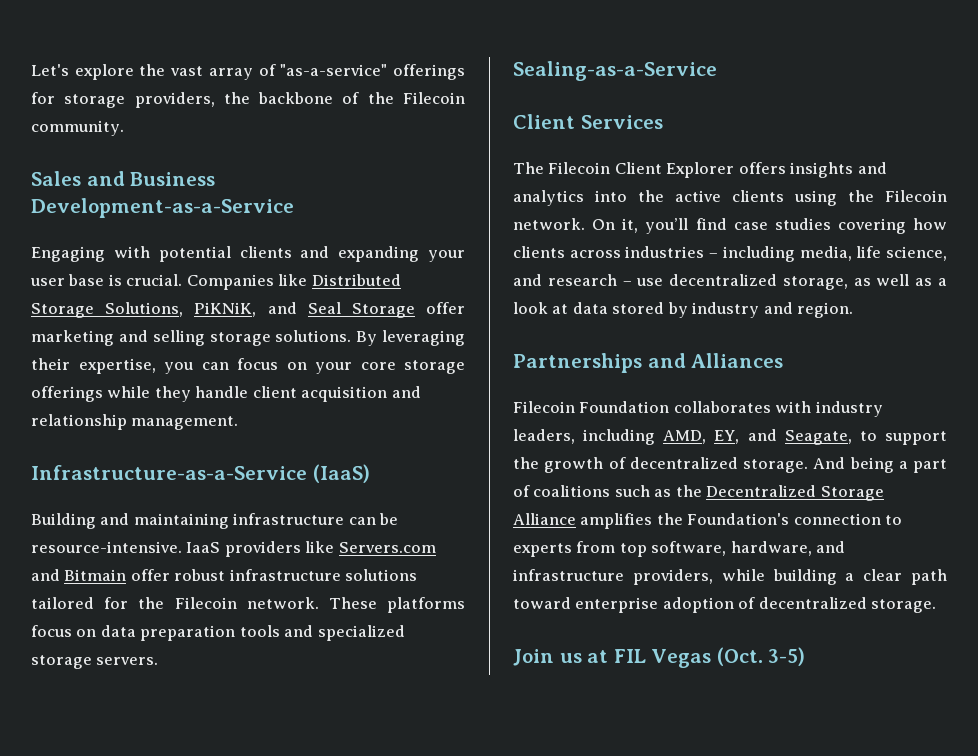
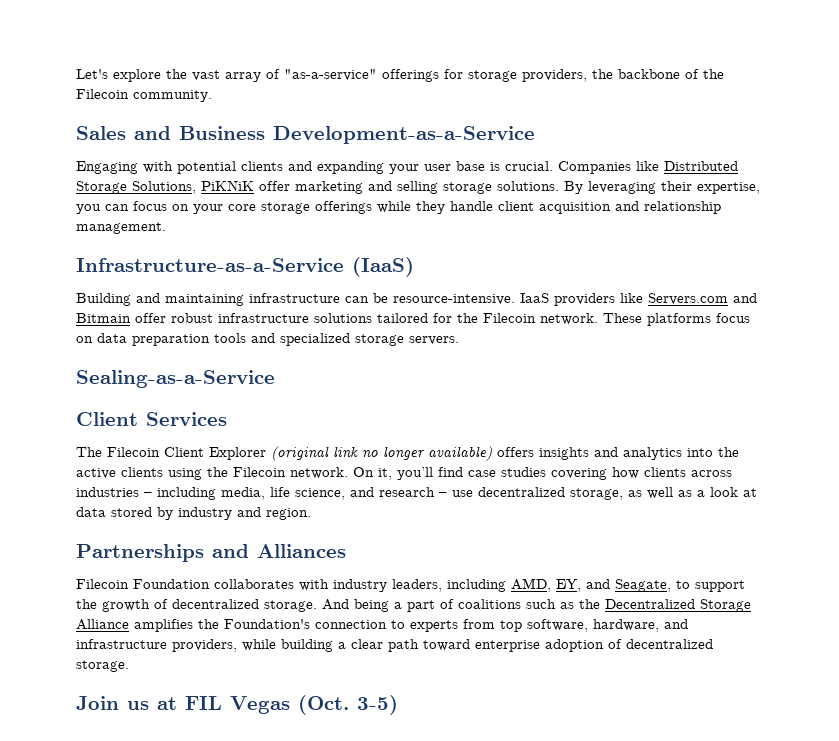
[194,302,415,318] PiKNiK, and Seal Storage -> [201,180,254,191] PiKNiK
(735, 170) none -> [271,446,492,461] (original link no longer available)

